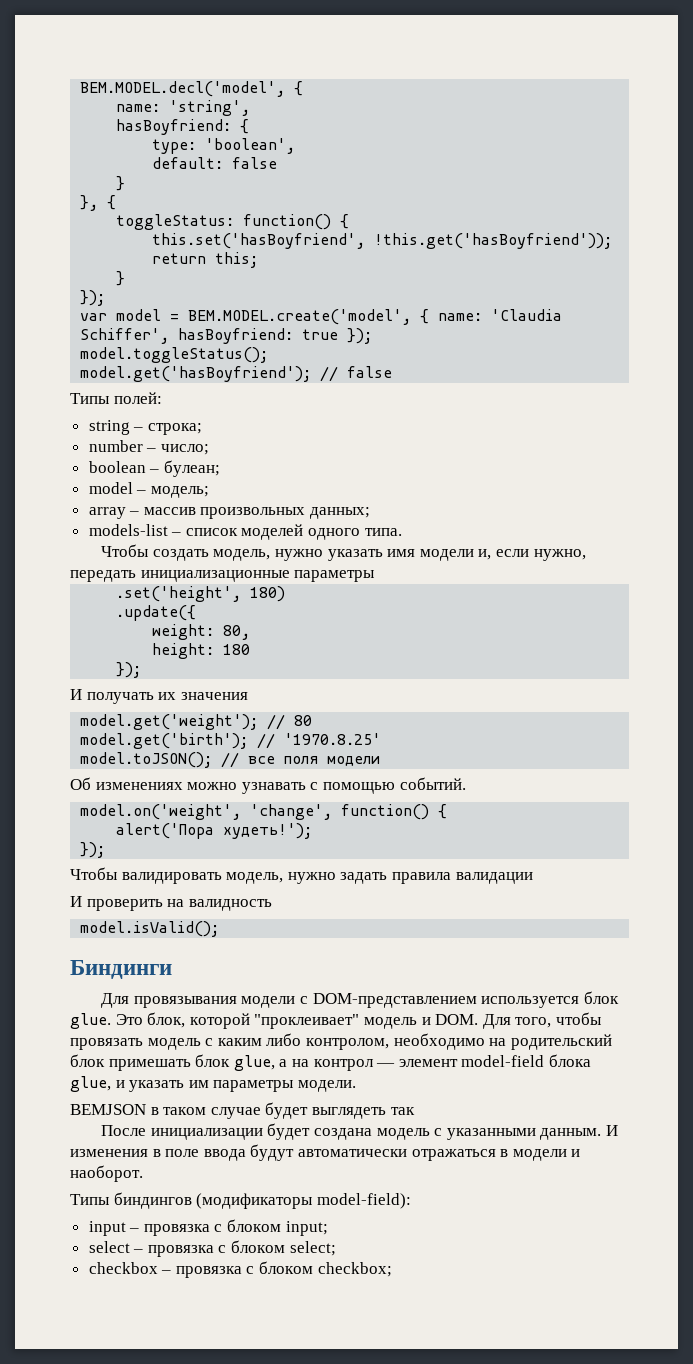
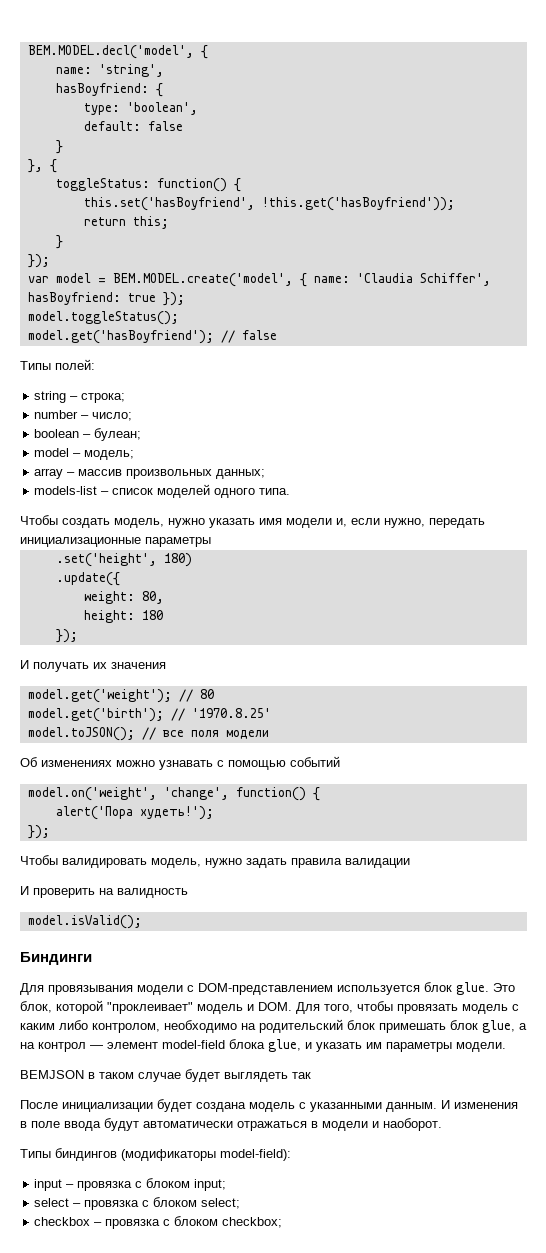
[399,777,466,790] событий. -> [290,756,340,767] событий

